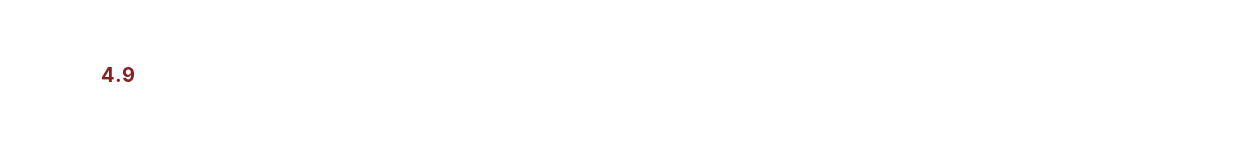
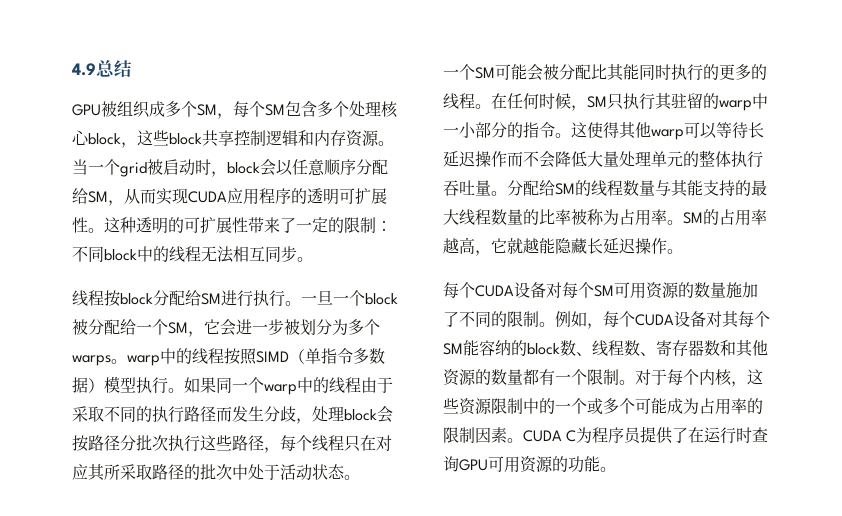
(135, 74) none -> [96,60,132,78] [72,101,398,119] [72,130,394,148] [72,159,388,177] [72,188,387,206] [72,217,392,234] [72,246,313,263] [72,290,398,307] [72,319,380,337] [72,348,385,366] [72,376,393,395] [72,406,393,424] [72,435,392,453] [72,464,360,481] [443,64,767,81] [443,93,768,111] [443,122,764,140] [443,150,763,168] [443,180,767,197] [443,209,767,226] [443,237,683,256] [443,282,758,299] [443,311,770,329] [443,339,768,357] [443,369,763,387] [443,398,763,415] [443,426,769,444] [443,456,616,473] 总结 // GPU被组织成多个SM，每个SM包含多个处理核心block，这些block共享控制逻辑和内存资源。当一个grid被启动时，block会以任意顺序分配给SM，从而实现CUDA应用程序的透明可扩展性。这种透明的可扩展性带来了一定的限制：不同block中的线程无法相互同步。 // 线程按block分配给SM进行执行。一旦一个block被分配给一个SM，它会进一步被划分为多个warps。warp中的线程按照SIMD（单指令多数据）模型执行。如果同一个warp中的线程由于采取不同的执行路径而发生分歧，处理block会按路径分批次执行这些路径，每个线程只在对应其所采取路径的批次中处于活动状态。 // 一个SM可能会被分配比其能同时执行的更多的线程。在任何时候，SM只执行其驻留的warp中一小部分的指令。这使得其他warp可以等待长延迟操作而不会降低大量处理单元的整体执行吞吐量。分配给SM的线程数量与其能支持的最大线程数量的比率被称为占用率。SM的占用率越高，它就越能隐藏长延迟操作。 // 每个CUDA设备对每个SM可用资源的数量施加了不同的限制。例如，每个CUDA设备对其每个SM能容纳的block数、线程数、寄存器数和其他资源的数量都有一个限制。对于每个内核，这些资源限制中的一个或多个可能成为占用率的限制因素。CUDA C为程序员提供了在运行时查询GPU可用资源的功能。

